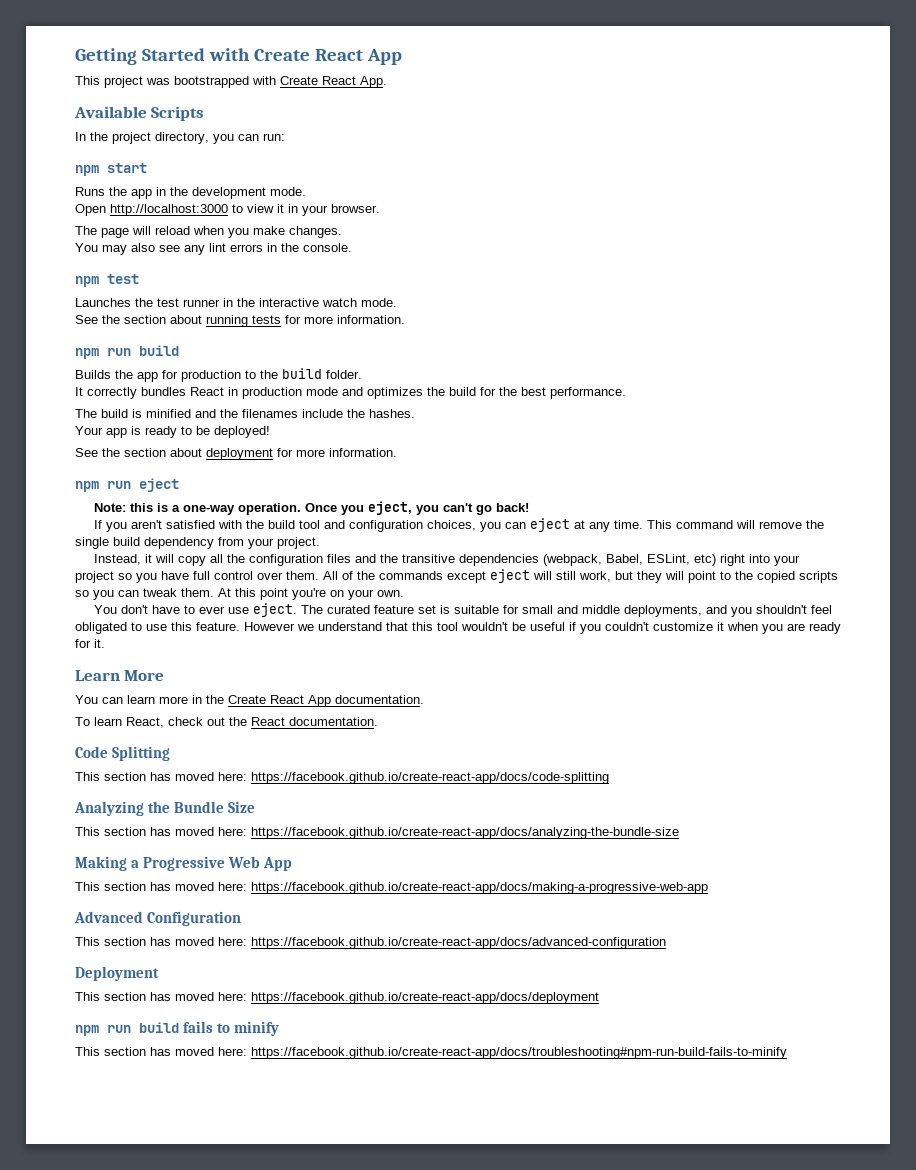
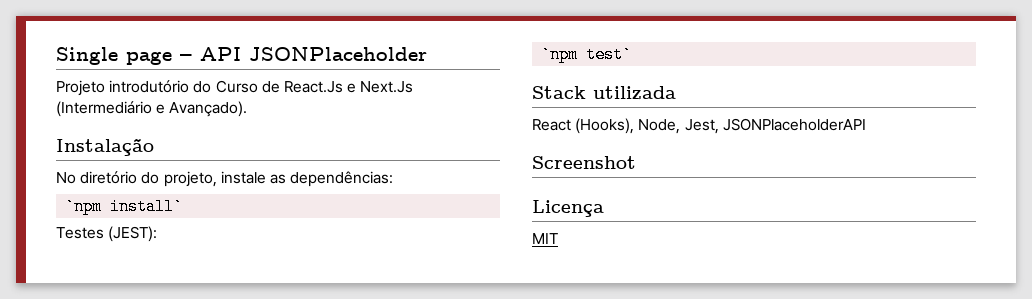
[75,48,402,65] [75,76,387,88] [74,106,205,121] [75,132,285,144] [75,163,147,176] [75,187,306,199] [75,204,380,216] [75,226,342,238] [75,243,352,255] [75,274,139,287] [75,298,397,307] [75,315,405,327] [75,345,179,359] [75,368,362,382] [75,387,626,399] [75,409,415,418] [75,426,270,438] [75,448,397,460] [75,478,179,492] [93,501,529,515] [93,518,824,532] [75,537,320,549] [93,554,800,566] [75,569,838,583] [75,588,404,600] [93,603,832,617] [75,622,841,634] [75,639,105,648] [75,670,165,681] [75,695,424,707] [75,717,378,728] [75,746,171,761] [75,772,609,784] [74,801,256,816] [75,827,679,839] [75,856,293,871] [75,882,708,894] [74,911,242,926] [75,937,666,949] [75,966,159,981] [75,992,599,1004] [75,1021,280,1036] [75,1047,787,1059] Getting Started with Create React App // This project was bootstrapped with Create React App. // Available Scripts // In the project directory, you can run: // npm start // Runs the app in the development mode. // Open http://localhost:3000 to view it in your browser. // The page will reload when you make changes. // You may also see any lint errors in the console. // npm test // Launches the test runner in the interactive watch mode. // See the section about running tests for more information. // npm run build // Builds the app for production to the build folder. // It correctly bundles React in production mode and optimizes the build for the best performance. // The build is minified and the filenames include the hashes. // Your app is ready to be deployed! // See the section about deployment for more information. // npm run eject // Note: this is a one-way operation. Once you eject, you can't go back! // If you aren't satisfied with the build tool and configuration choices, you can eject at any time. This command will remove the single build dependency from your project. // Instead, it will copy all the configuration files and the transitive dependencies (webpack, Babel, ESLint, etc) right into your project so you have full control over them. All of the commands except eject will still work, but they will point to the copied scripts so you can tweak them. At this point you're on your own. // You don't have to ever use eject. The curated feature set is suitable for small and middle deployments, and you shouldn't feel obligated to use this feature. However we understand that this tool wouldn't be useful if you couldn't customize it when you are ready for it. // Learn More // You can learn more in the Create React App documentation. // To learn React, check out the React documentation. // Code Splitting // This section has moved here: https://facebook.github.io/create-react-app/docs/code-splitting // Analyzing the Bundle Size // This section has moved here: https://facebook.github.io/create-react-app/docs/analyzing-the-bundle-size // Making a Progressive Web App // This section has moved here: https://facebook.github.io/create-react-app/docs/making-a-progressive-web-app // Advanced Configuration // This section has moved here: https://facebook.github.io/create-react-app/docs/advanced-configuration // Deployment // This section has moved here: https://facebook.github.io/create-react-app/docs/deployment // npm run build fails to minify // This section has moved here: https://facebook.github.io/create-react-app/docs/troubleshooting#npm-run-build-fails-to-minify -> [56,47,427,65] [56,80,414,96] [56,101,248,117] [56,138,154,156] [56,171,394,187] [65,198,184,215] [56,226,158,242] [541,46,633,63] [532,86,676,101] [532,118,866,134] [532,156,636,169] [532,200,604,217] [532,233,558,244] Single page – API JSONPlaceholder // Projeto introdutório do Curso de React.Js e Next.Js (Intermediário e Avançado). // Instalação // No diretório do projeto, instale as dependências: // `npm install` // Testes (JEST): // `npm test` // Stack utilizada // React (Hooks), Node, Jest, JSONPlaceholderAPI // Screenshot // Licença // MIT

